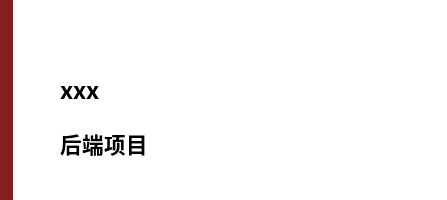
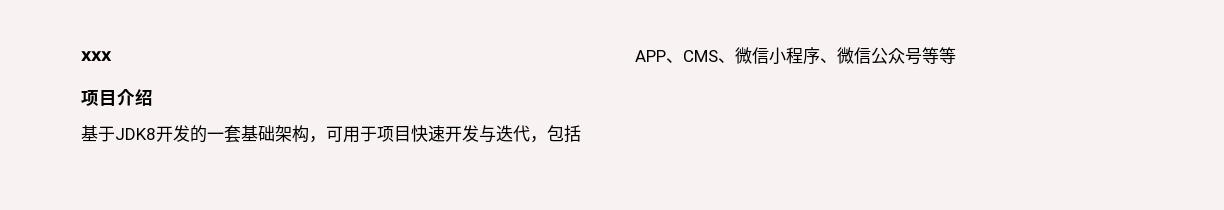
[60,134,148,156] 后端项目 -> [81,89,153,106] [81,125,581,143] [635,47,956,65] 项目介绍 // 基于JDK8开发的一套基础架构，可用于项目快速开发与迭代，包括APP、CMS、微信小程序、微信公众号等等

